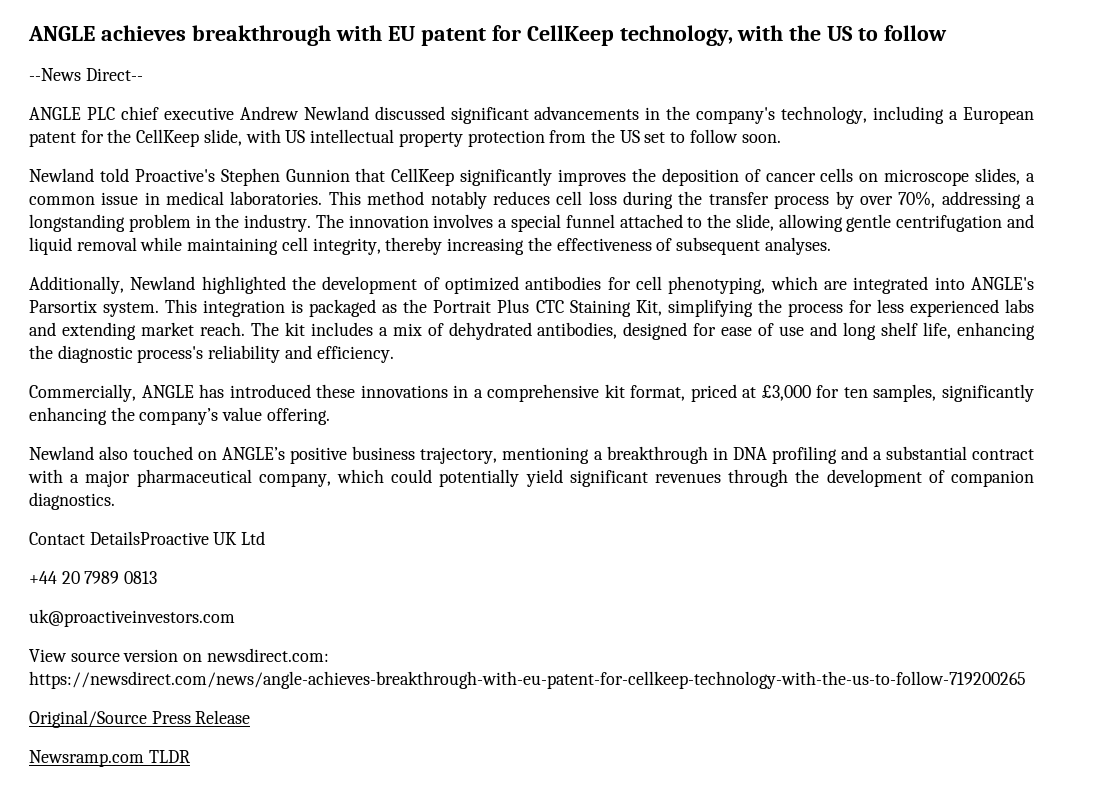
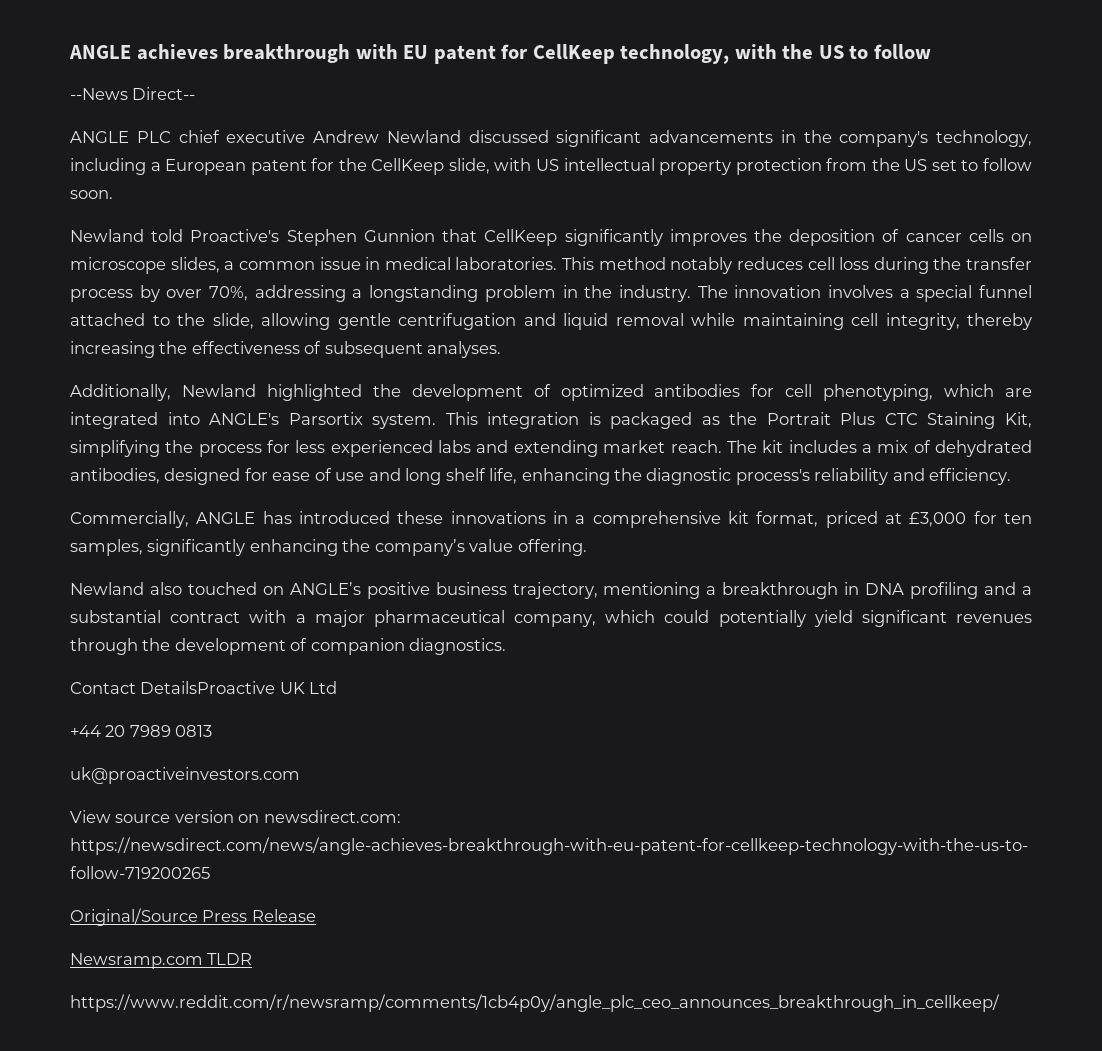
(190, 756) none -> [70,994,1000,1012] // https://www.reddit.com/r/newsramp/comments/1cb4p0y/angle_plc_ceo_announces_breakthrough_in_cellkeep/

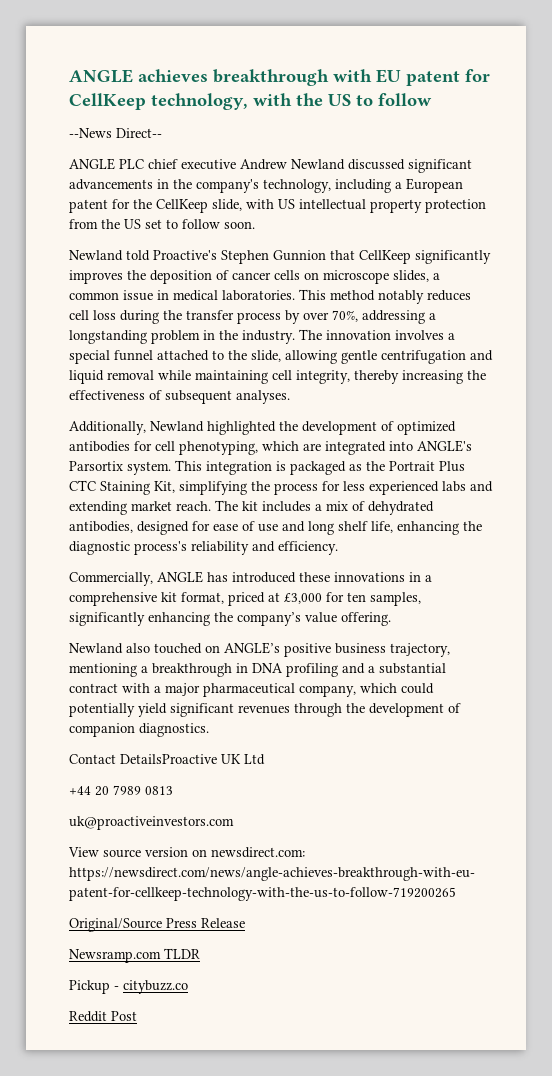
[70,994,1000,1012] https://www.reddit.com/r/newsramp/comments/1cb4p0y/angle_plc_ceo_announces_breakthrough_in_cellkeep/ -> [69,980,188,994] [69,1011,137,1022] Pickup - citybuzz.co // Reddit Post

